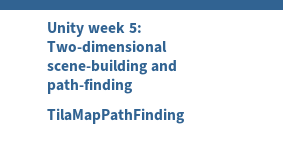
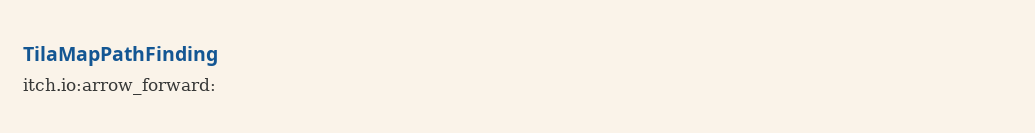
[47,21,143,37] [47,40,167,53] [47,59,178,75] [47,78,133,94] [47,108,185,124] Unity week 5: Two-dimensional scene-building and path-finding // TilaMapPathFinding -> [23,46,218,66] [23,78,216,95] TilaMapPathFinding // itch.io:arrow_forward:

